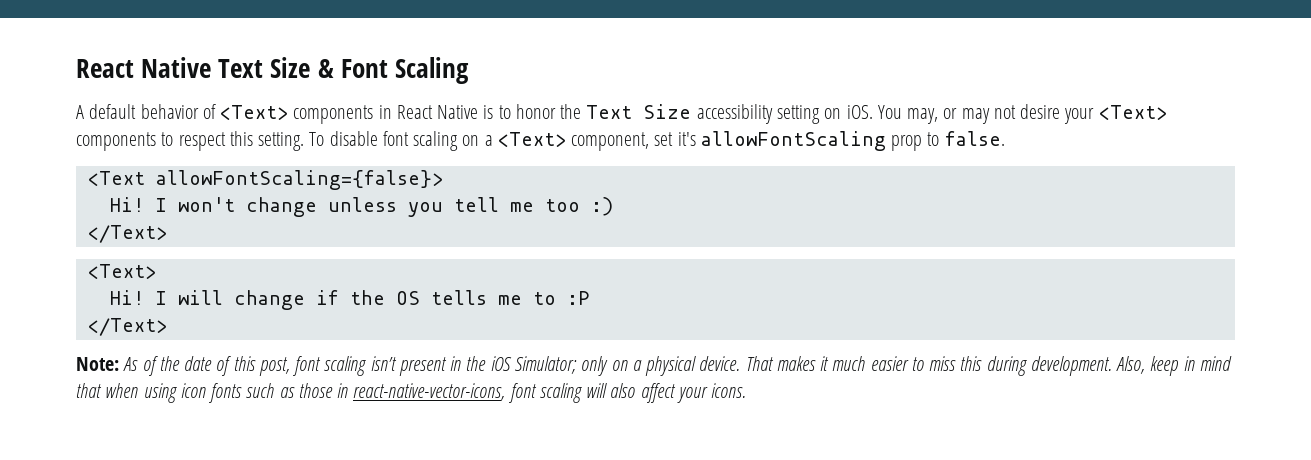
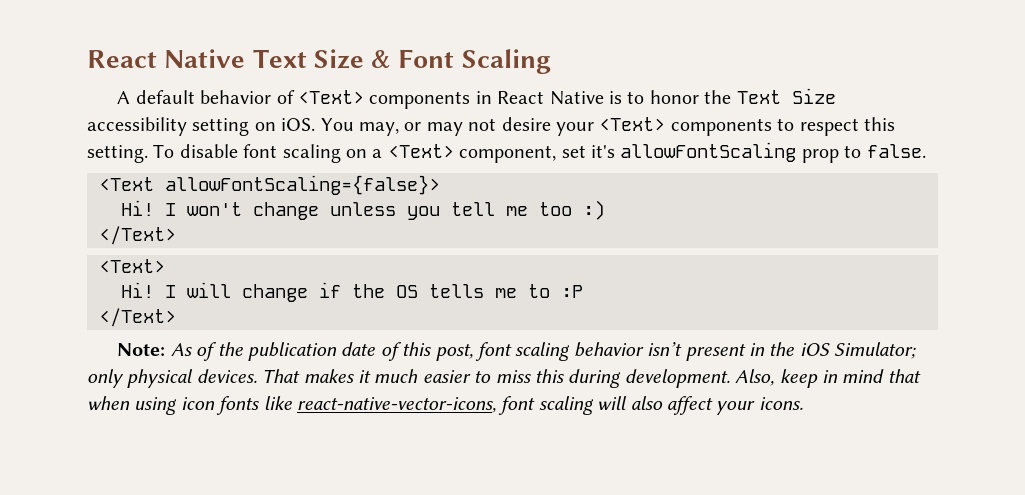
(180, 363) none -> [247,342,337,361] publication
(368, 366) none -> [573,342,644,357] behavior
[611,356,741,376] on a physical device. -> [127,369,257,388] physical devices.
[246,383,349,398] such as those in -> [263,396,292,410] like

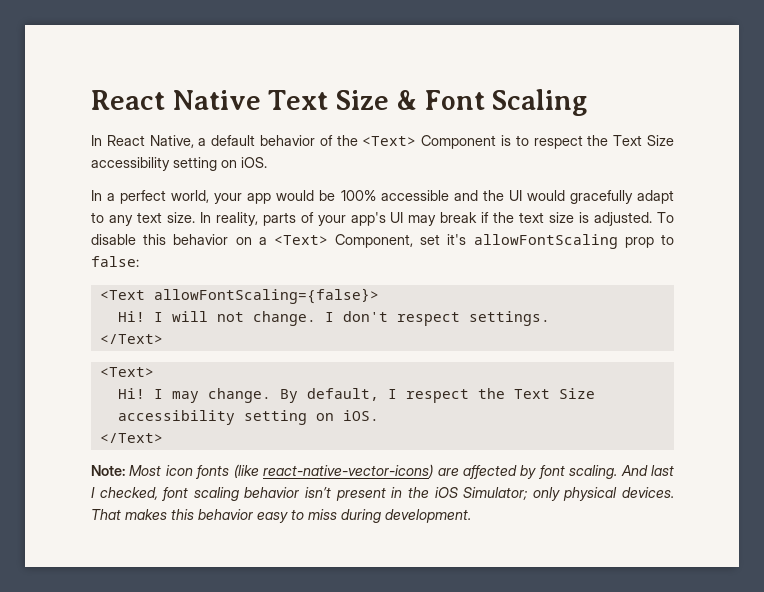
[117,90,604,109] A default behavior of <Text> components in React Native -> [91,135,497,149] In React Native, a default behavior of the <Text> Component
[649,88,836,104] [87,117,895,136] [87,144,341,163] honor the Text Size accessibility setting on iOS. You may, or may not desire your <Text> components to respect this setting. To disable font scaling -> [533,135,674,149] [91,157,267,171] [91,190,674,204] [91,212,675,226] [91,234,229,245] respect the Text Size accessibility setting on iOS. // In a perfect world, your app would be 100% accessible and the UI would gracefully adapt to any text size. In reality, parts of your app's UI may break if the text size is adjusted. To disable this behavior
[459,145,557,163] component, -> [335,234,414,248] Component,
[866,144,926,158] false. -> [91,256,139,267] false:
[187,200,605,220] [99,226,176,245] [99,259,165,273] [121,282,583,302] [99,308,176,327] [117,342,473,361] won't change unless you tell me too :) // </Text> // <Text> // Hi! I will change if the OS tells me to :P // </Text> // Note: As of the publication date of this post, -> [171,311,550,326] [99,334,163,344] [99,367,154,377] [117,388,595,403] [117,410,379,425] [99,433,163,443] [91,464,674,479] [91,487,158,500] will not change. I don't respect settings. // </Text> // <Text> // Hi! I may change. By default, I respect the Text Size accessibility setting on iOS. // </Text> // Note: Most icon fonts (like react-native-vector-icons) are affected by font scaling. And last I checked,
[358,369,471,383] it much easier -> [171,509,288,523] this behavior easy
[534,369,564,383] this -> (337, 514) none
[735,369,921,388] [87,396,803,415] Also, keep in mind that when using icon fonts like react-native-vector-icons, font scaling will also affect your icons. -> (471, 516) none

